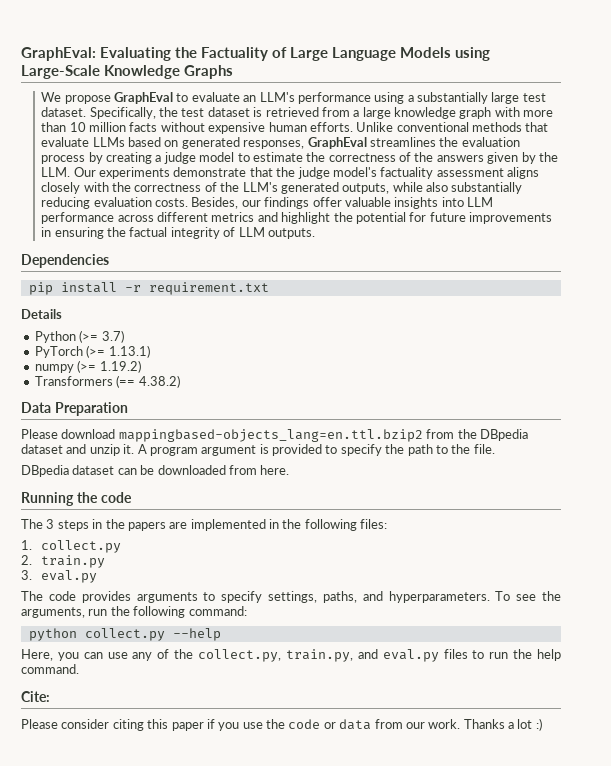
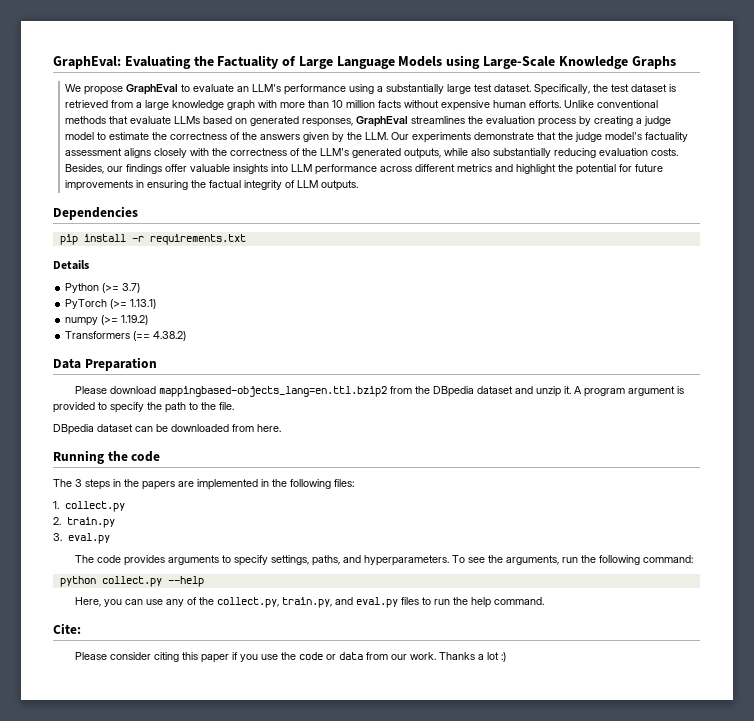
[148,282,269,295] requirement.txt -> [149,234,246,245] requirements.txt

